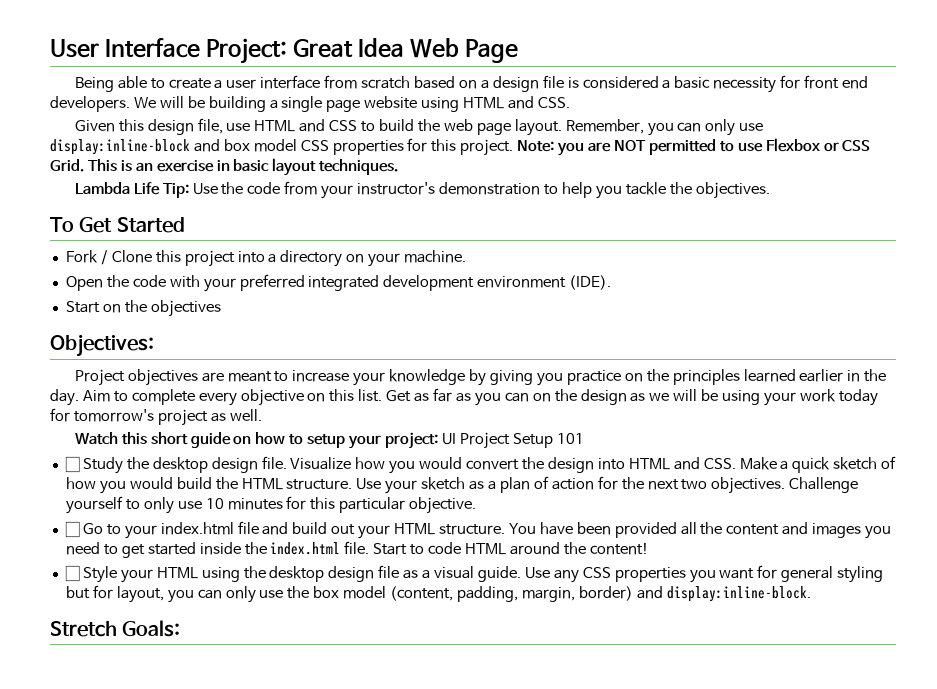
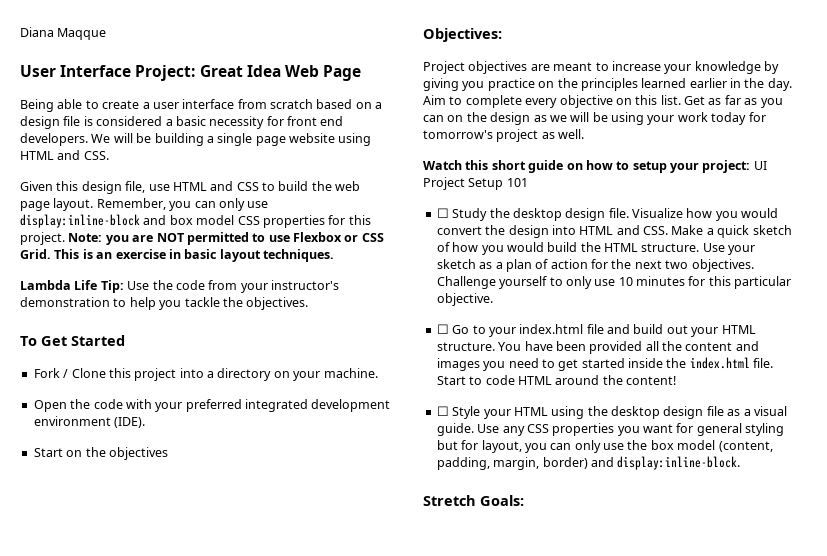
(50, 48) none -> [20,27,107,40] Diana Maqque //

